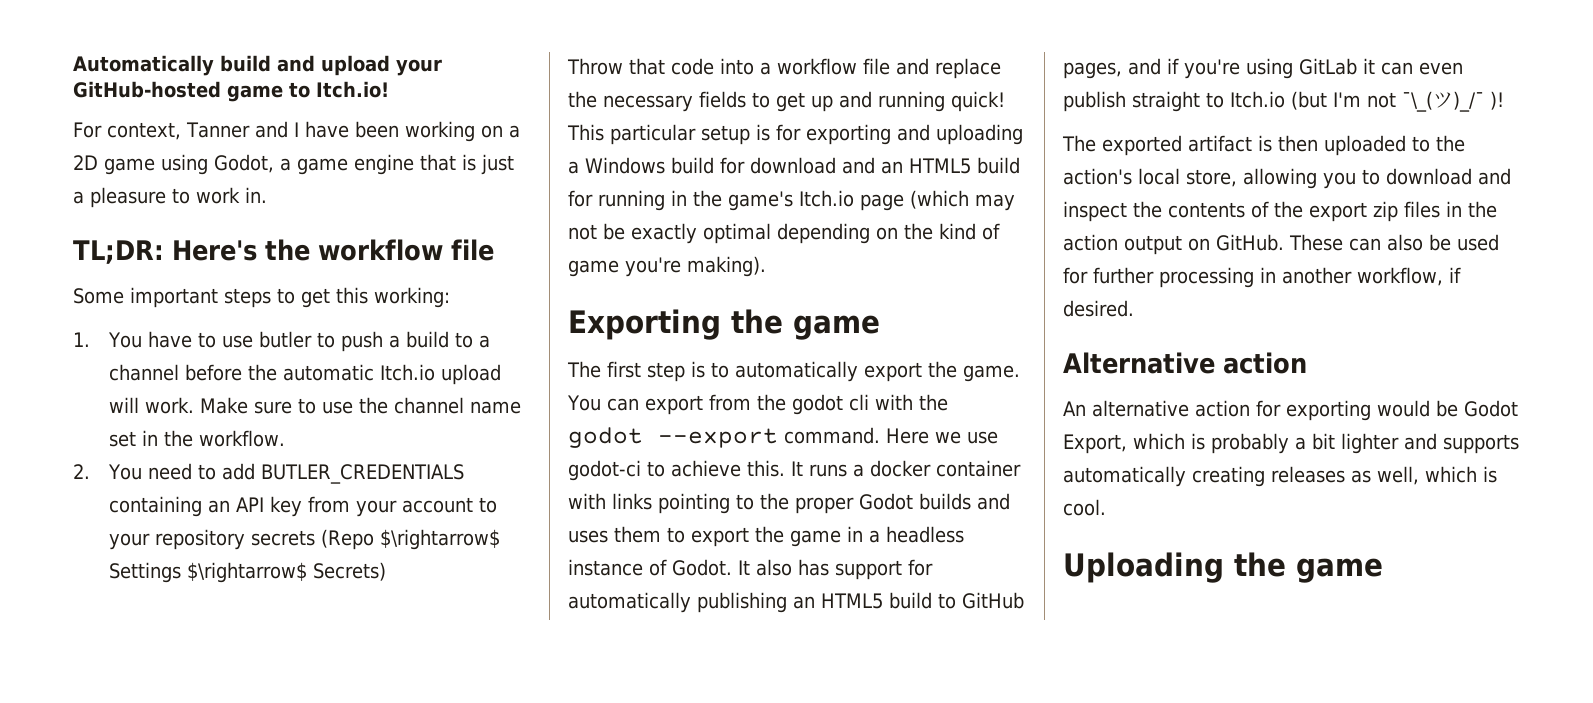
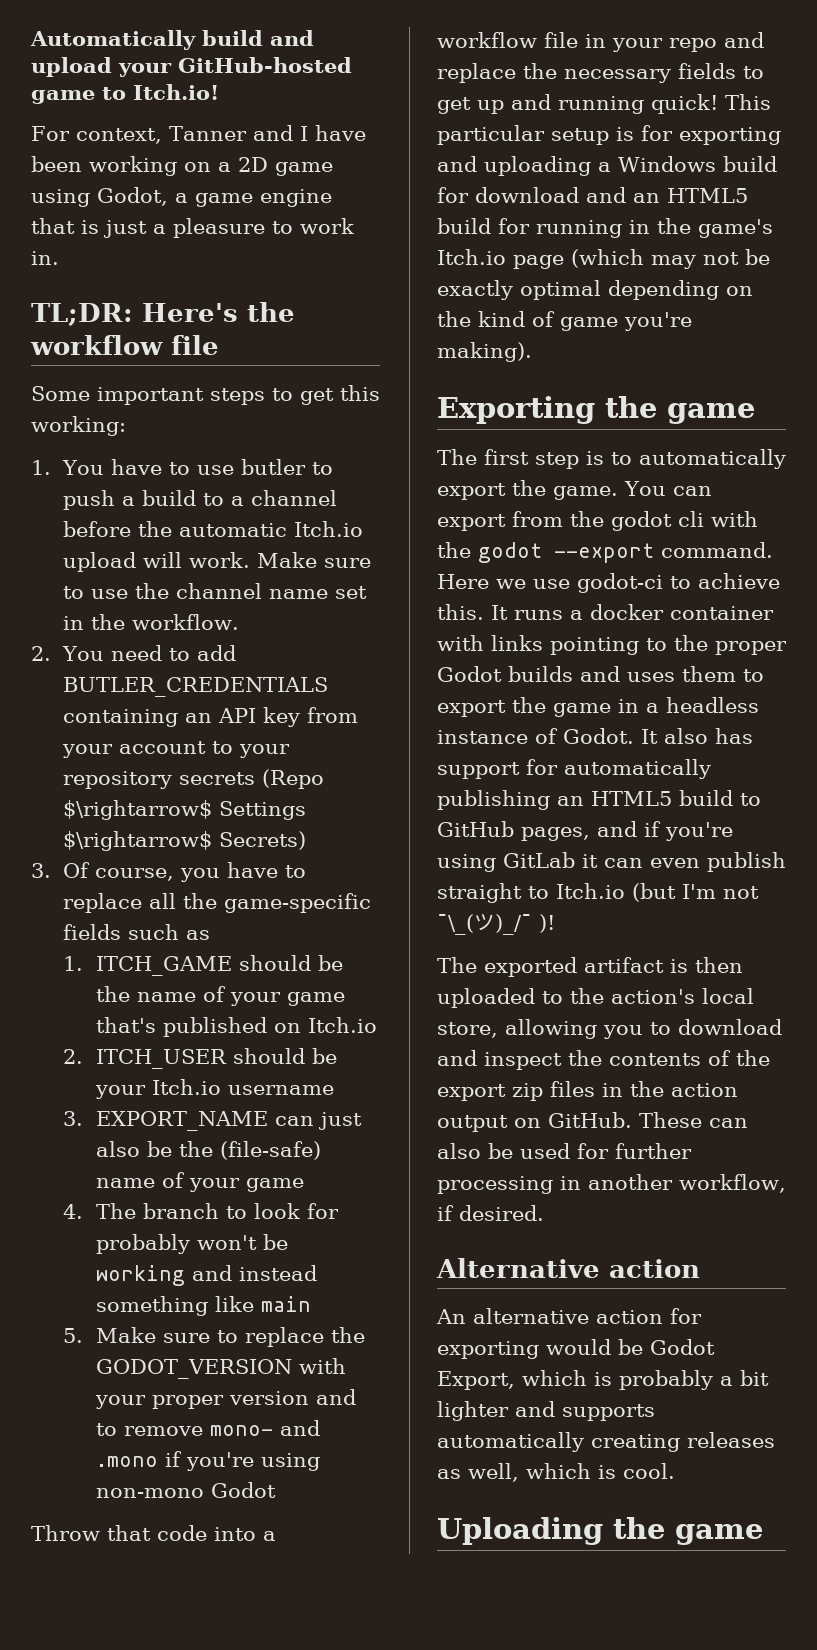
(386, 571) none -> [31,862,307,882] [63,893,372,913] [63,924,211,940] [63,955,343,976] [95,986,345,1006] [95,1017,377,1037] [63,1048,337,1069] [94,1079,334,1099] [63,1111,362,1131] [95,1141,321,1160] [95,1172,304,1192] [63,1203,339,1219] [95,1234,288,1254] [95,1265,317,1286] [95,1296,311,1316] [63,1327,365,1347] [95,1358,346,1379] [94,1389,356,1409] [95,1420,320,1436] [95,1451,320,1471] [95,1482,276,1498] // 3. Of course, you have to replace all the game-specific fields such as // 1. ITCH_GAME should be the name of your game that's published on Itch.io // 2. ITCH_USER should be your Itch.io username // 3. EXPORT_NAME can just also be the (file-safe) name of your game // 4. The branch to look for probably won't be working and instead something like main // 5. Make sure to replace the GODOT_VERSION with your proper version and to remove mono- and .mono if you're using non-mono Godot
(890, 66) none -> [585,34,717,52] in your repo

